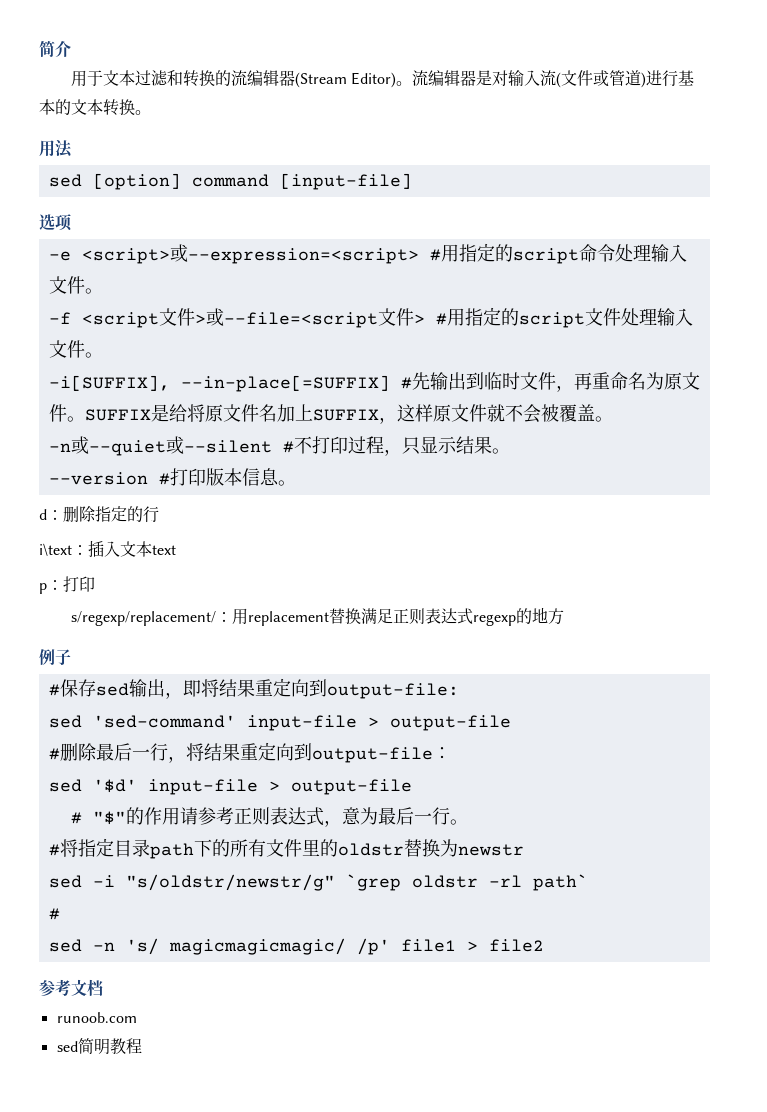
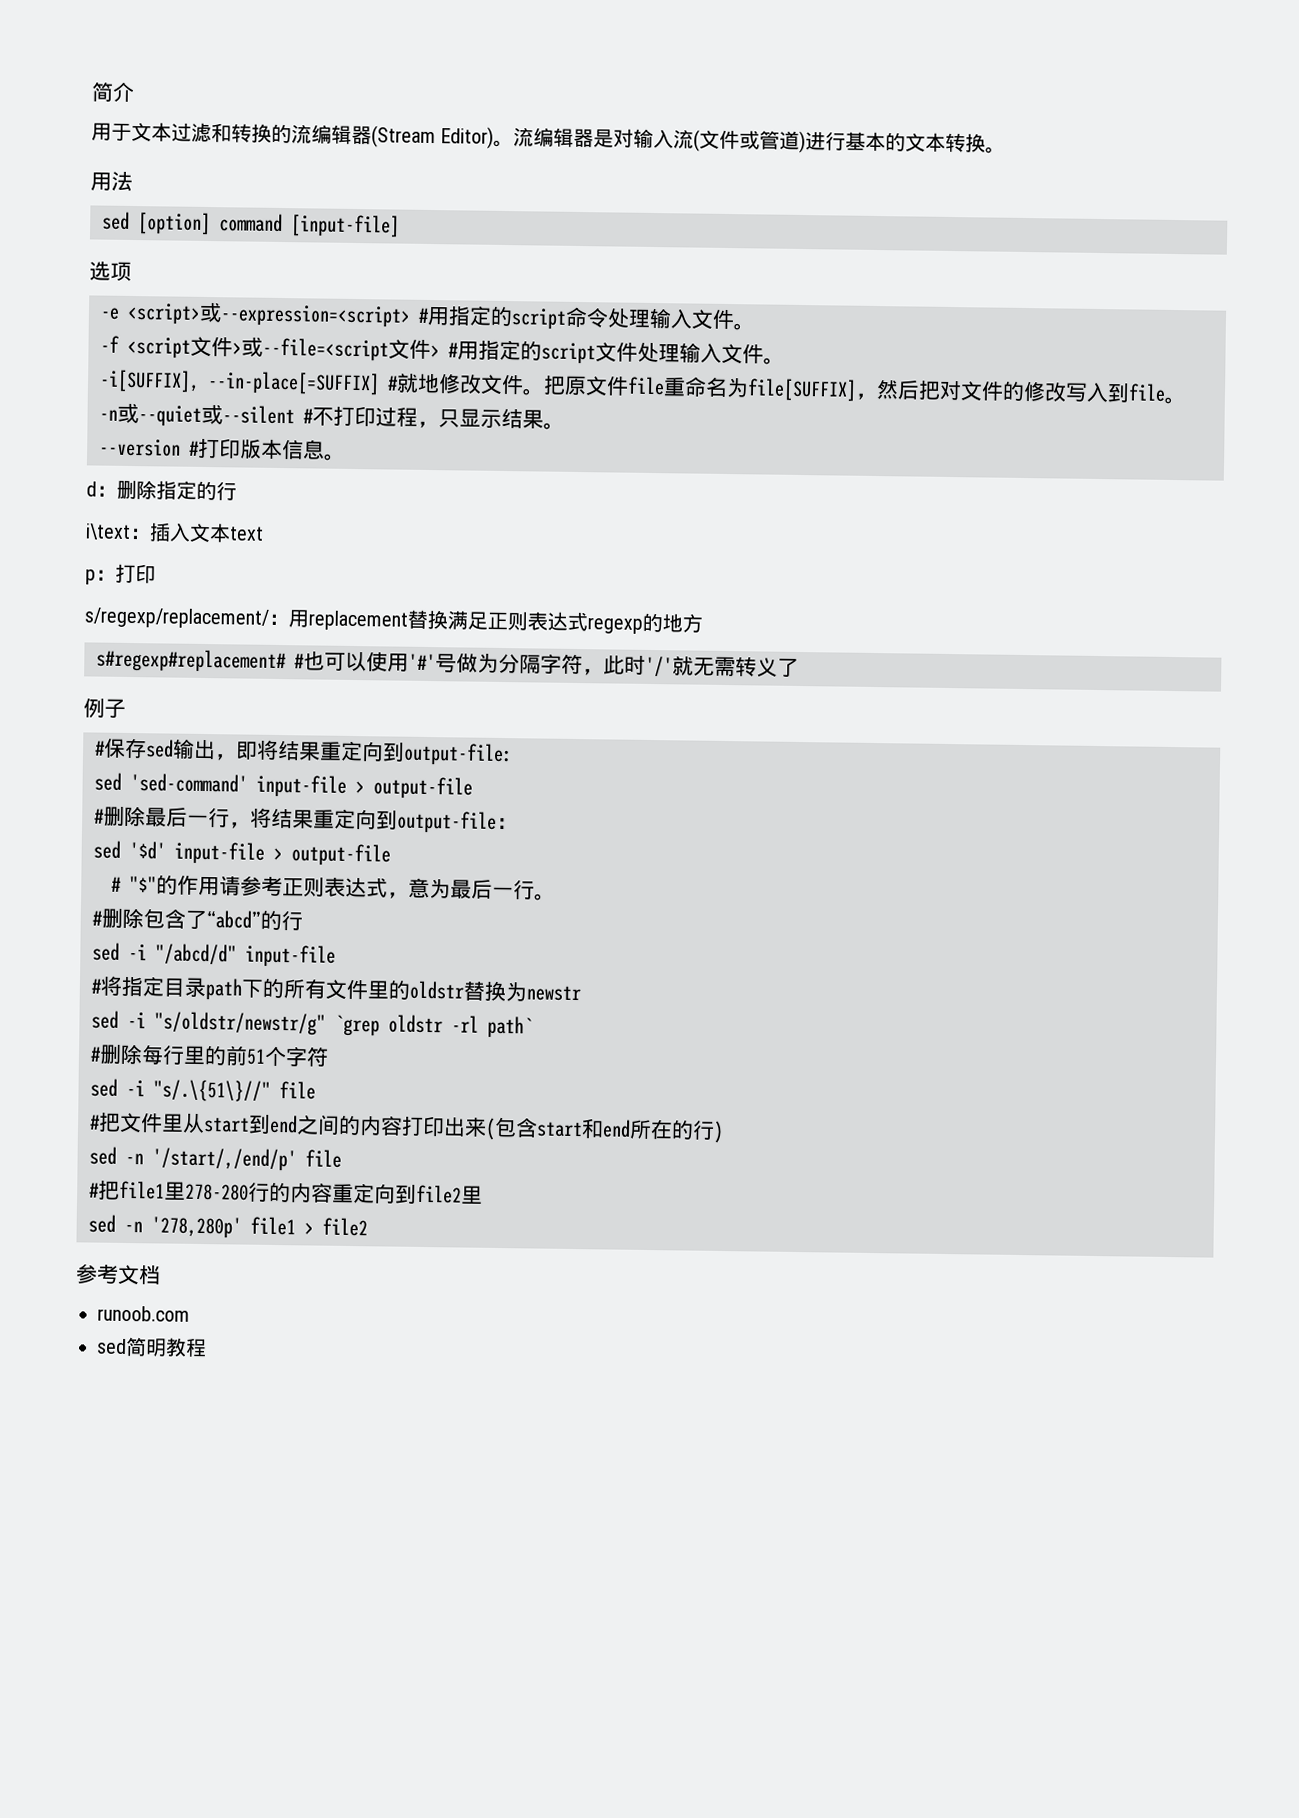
[411,372,700,392] [48,404,595,424] 先输出到临时文件，再重命名为原文件。SUFFIX是给将原文件名加上SUFFIX，这样原文件就不会被覆盖 -> [396,373,1166,403] 就地修改文件。把原文件file重命名为file[SUFFIX]，然后把对文件的修改写入到file
(565, 616) none -> [96,648,799,677] // s#regexp#replacement# #也可以使用'#'号做为分隔字符，此时'/'就无需转义了
(468, 822) none -> [92,907,303,931] [92,942,336,968] // #删除包含了“abcd”的行 // sed -i "/abcd/d" input-file
[48,938,390,955] // sed -n 's/ magicmagicmagic/ /p' -> [99,1043,329,1067] [90,1078,316,1102] [89,1112,724,1144] [89,1146,342,1172] [89,1180,483,1205] [88,1214,242,1239] 删除每行里的前51个字符 // sed -i "s/.\{51\}//" file // #把文件里从start到end之间的内容打印出来(包含start和end所在的行) // sed -n '/start/,/end/p' file // #把file1里278-280行的内容重定向到file2里 // sed -n '278,280p'

